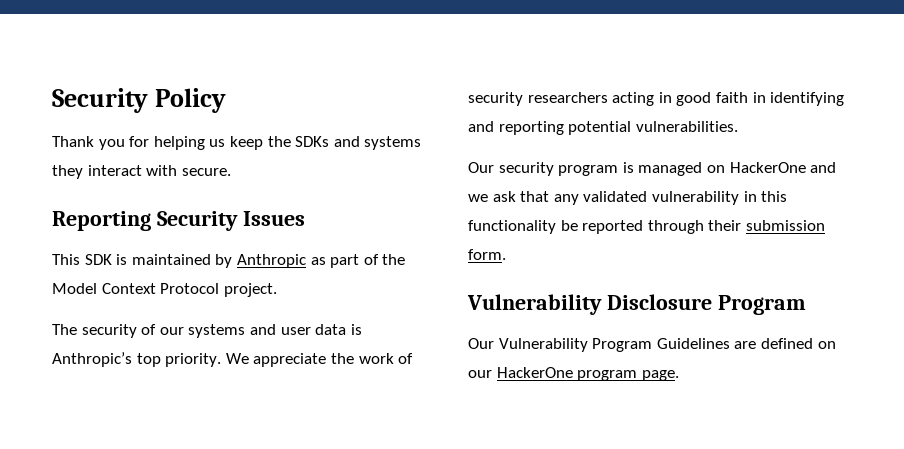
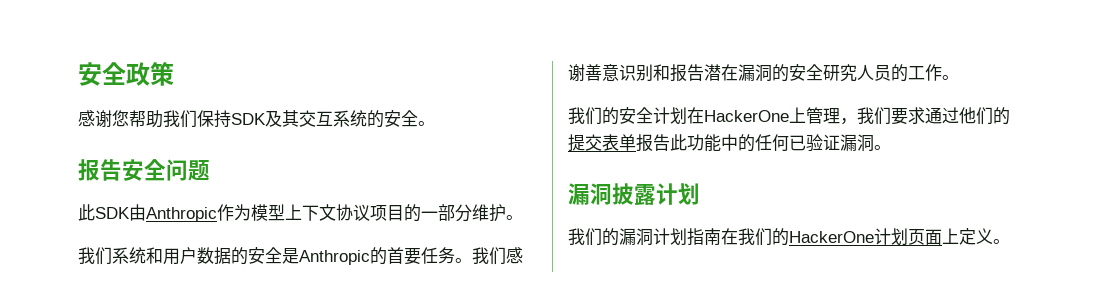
[52,88,226,113] [52,136,422,150] [52,165,231,179] [52,211,305,231] [52,254,406,268] [52,283,277,297] [52,324,362,338] [52,352,414,367] [468,92,845,106] [468,121,738,135] [468,162,837,176] [468,191,788,205] [468,220,825,234] [468,249,506,260] [467,294,806,315] [468,338,836,352] [468,367,679,381] Security Policy // Thank you for helping us keep the SDKs and systems they interact with secure. // Reporting Security Issues // This SDK is maintained by Anthropic as part of the Model Context Protocol project. // The security of our systems and user data is Anthropic’s top priority. We appreciate the work of security researchers acting in good faith in identifying and reporting potential vulnerabilities. // Our security program is managed on HackerOne and we ask that any validated vulnerability in this functionality be reported through their submission form. // Vulnerability Disclosure Program // Our Vulnerability Program Guidelines are defined on our HackerOne program page. -> [78,62,174,86] [78,110,435,128] [78,159,210,181] [78,204,523,222] [78,247,523,265] [568,64,959,82] [568,107,1010,125] [568,134,891,152] [568,183,700,205] [568,228,1010,246] 安全政策 // 感谢您帮助我们保持SDK及其交互系统的安全。 // 报告安全问题 // 此SDK由Anthropic作为模型上下文协议项目的一部分维护。 // 我们系统和用户数据的安全是Anthropic的首要任务。我们感谢善意识别和报告潜在漏洞的安全研究人员的工作。 // 我们的安全计划在HackerOne上管理，我们要求通过他们的提交表单报告此功能中的任何已验证漏洞。 // 漏洞披露计划 // 我们的漏洞计划指南在我们的HackerOne计划页面上定义。

